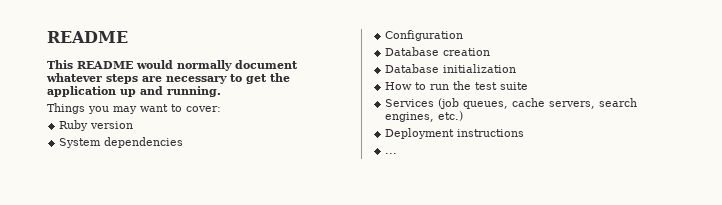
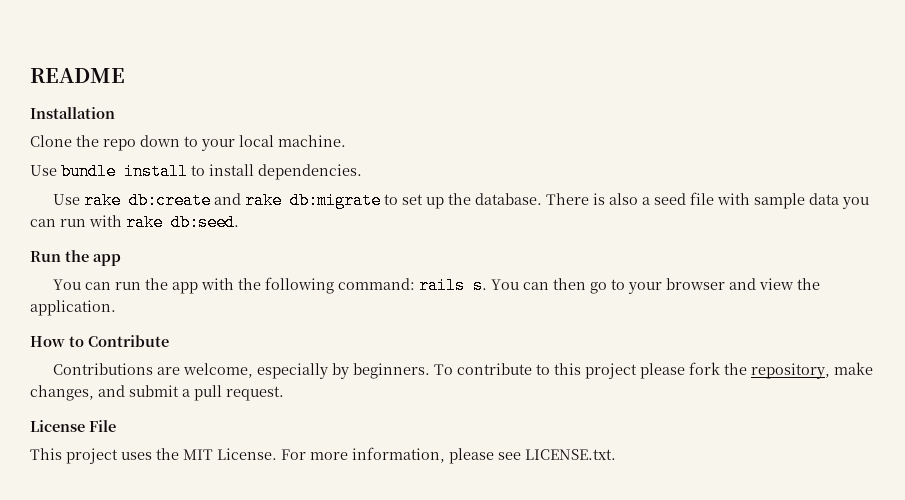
[47,60,298,71] [46,73,290,84] [47,86,221,97] [47,103,221,114] [59,120,134,131] [59,137,184,148] [385,30,464,41] [385,47,491,56] [385,64,517,73] [385,81,529,90] [385,98,638,109] [385,111,464,122] [385,128,525,139] [385,153,398,154] This README would normally document whatever steps are necessary to get the application up and running. // Things you may want to cover: // Ruby version // System dependencies // Configuration // Database creation // Database initialization // How to run the test suite // Services (job queues, cache servers, search engines, etc.) // Deployment instructions // ... -> [30,107,115,119] [30,135,346,151] [30,163,362,180] [53,192,870,209] [30,214,239,231] [30,250,121,266] [53,277,821,294] [30,300,116,316] [30,335,169,347] [53,362,874,379] [30,385,284,401] [30,420,116,432] [30,447,616,464] Installation // Clone the repo down to your local machine. // Use bundle install to install dependencies. // Use rake db:create and rake db:migrate to set up the database. There is also a seed file with sample data you can run with rake db:seed. // Run the app // You can run the app with the following command: rails s. You can then go to your browser and view the application. // How to Contribute // Contributions are welcome, especially by beginners. To contribute to this project please fork the repository, make changes, and submit a pull request. // License File // This project uses the MIT License. For more information, please see LICENSE.txt.

